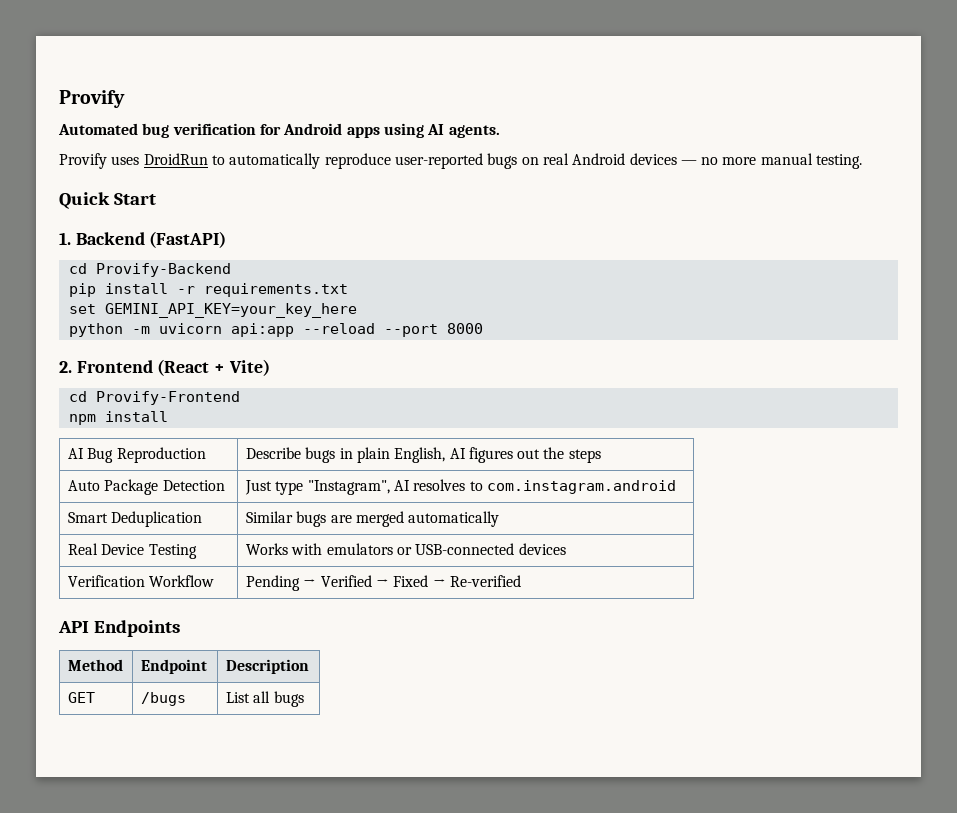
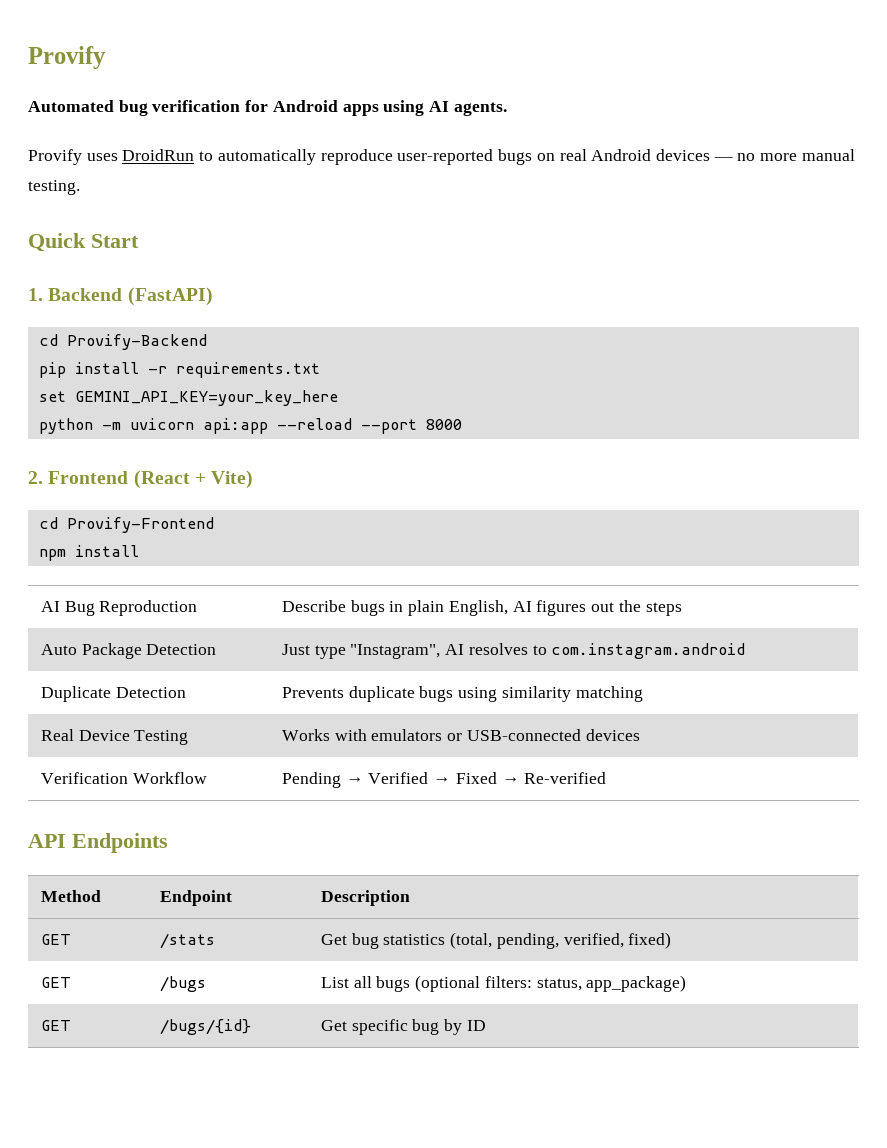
[67,511,203,527] [245,511,500,527] Smart Deduplication | Similar bugs are merged automatically -> [40,686,186,702] [281,686,643,702] Duplicate Detection | Prevents duplicate bugs using similarity matching
(309, 666) none -> [40,934,71,945] [159,933,215,949] [320,932,672,949] // GET | /stats | Get bug statistics (total, pending, verified, fixed)
(304, 699) none -> [415,975,687,992] [40,1020,71,1031] [159,1019,251,1035] [320,1019,486,1035] (optional filters: status, app_package) // GET | /bugs/{id} | Get specific bug by ID

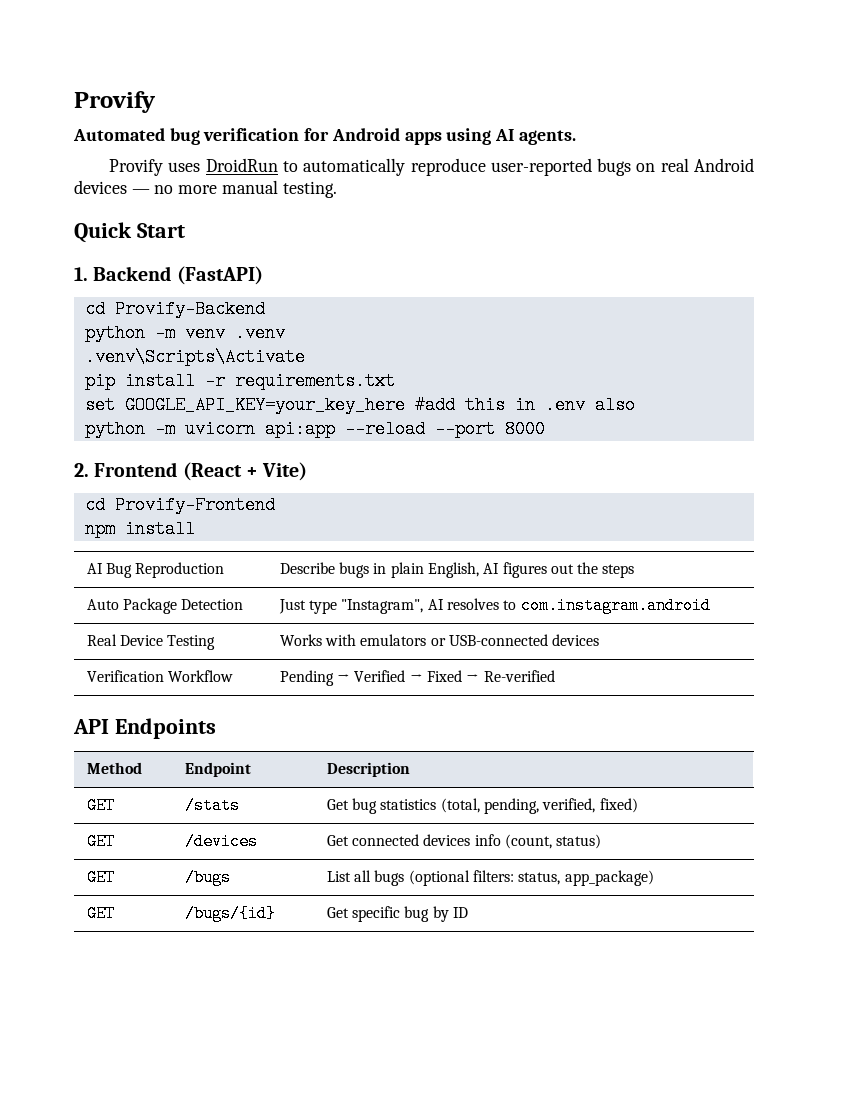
(207, 342) none -> [84,324,285,342] [84,348,305,366] // python -m venv .venv // .venv\Scripts\Activate
[74,390,338,406] GEMINI_API_KEY=your_key_here -> [124,396,635,414] GOOGLE_API_KEY=your_key_here #add this in .env also
[40,686,186,702] [281,686,643,702] // Duplicate Detection | Prevents duplicate bugs using similarity matching -> (711, 605) none
(672, 940) none -> [86,833,115,850] [184,833,258,850] [326,834,602,849] // GET | /devices | Get connected devices info (count, status)

